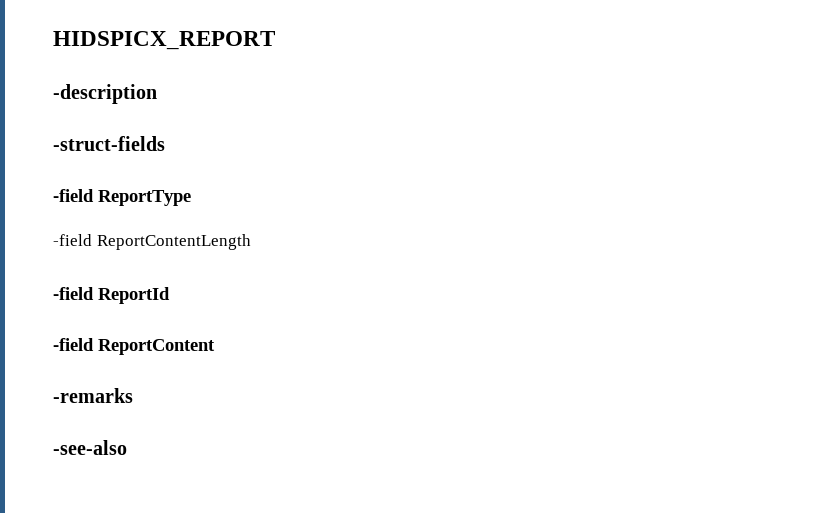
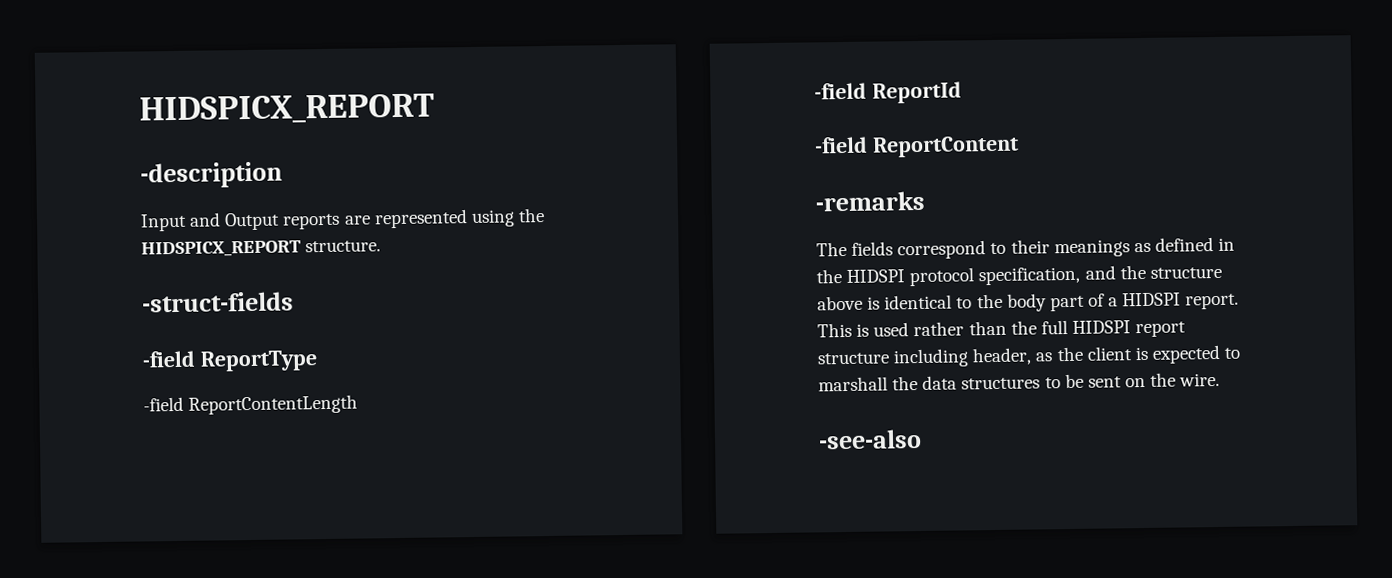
(157, 94) none -> [140,208,545,232] [141,240,382,258] // Input and Output reports are represented using the HIDSPICX_REPORT structure.
(133, 395) none -> [816,237,1236,260] [816,264,1222,287] [817,292,1240,312] [817,320,1187,338] [817,344,1241,368] [818,372,1221,392] // The fields correspond to their meanings as defined in the HIDSPI protocol specification, and the structure above is identical to the body part of a HIDSPI report. This is used rather than the full HIDSPI report structure including header, as the client is expected to marshall the data structures to be sent on the wire.

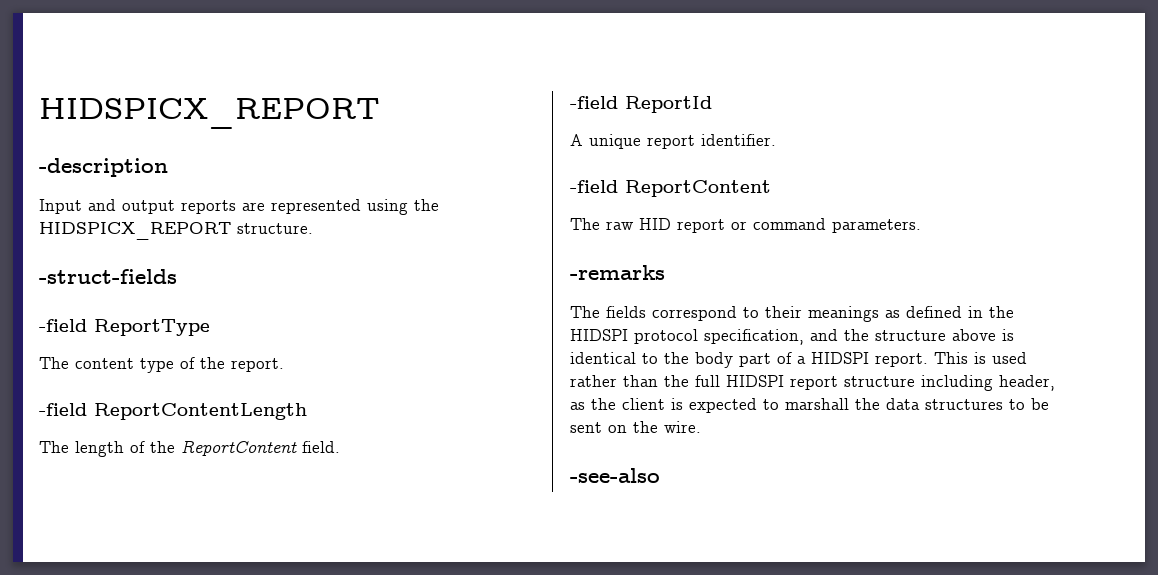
[224,212,281,231] Output -> [122,200,175,214] output
[143,394,359,415] [814,81,962,104] [814,135,1019,158] -field ReportContentLength // -field ReportId // -field ReportContent -> [39,357,284,373] [39,403,307,420] [39,440,340,457] [570,96,712,113] [570,134,776,149] [570,180,771,197] [570,218,921,233] The content type of the report. // -field ReportContentLength // The length of the ReportContent field. // -field ReportId // A unique report identifier. // -field ReportContent // The raw HID report or command parameters.

